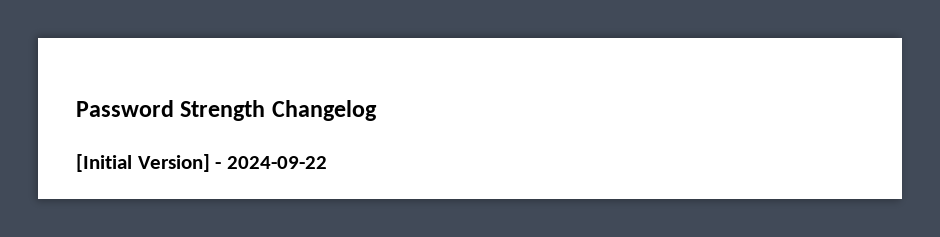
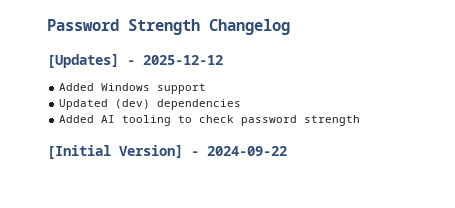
(377, 110) none -> [47,54,223,68] [59,83,207,94] [59,99,242,110] [59,115,361,126] // [Updates] - 2025-12-12 // Added Windows support // Updated (dev) dependencies // Added AI tooling to check password strength

